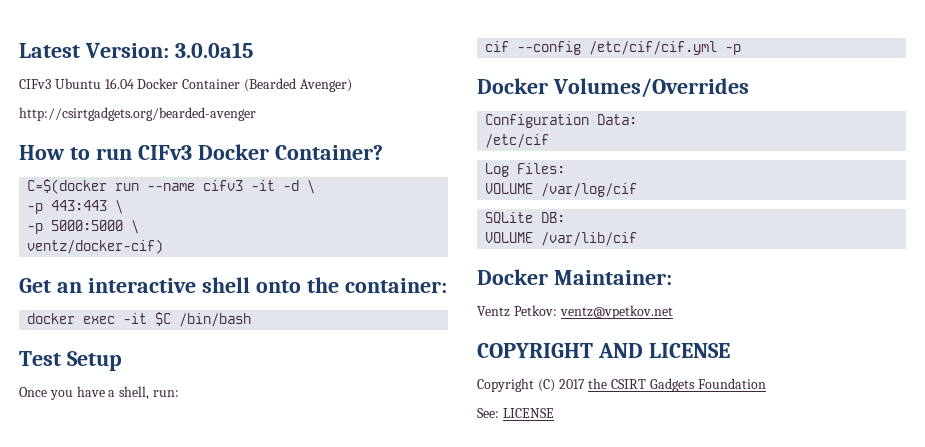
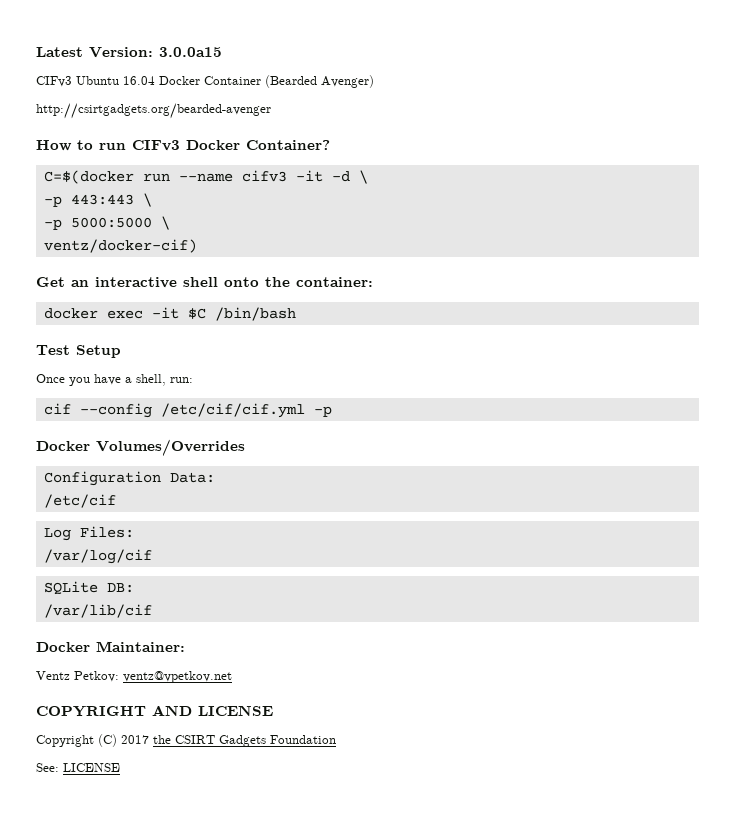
[485,183,534,194] VOLUME -> (134, 532) none
[485,232,534,243] VOLUME -> (134, 588) none

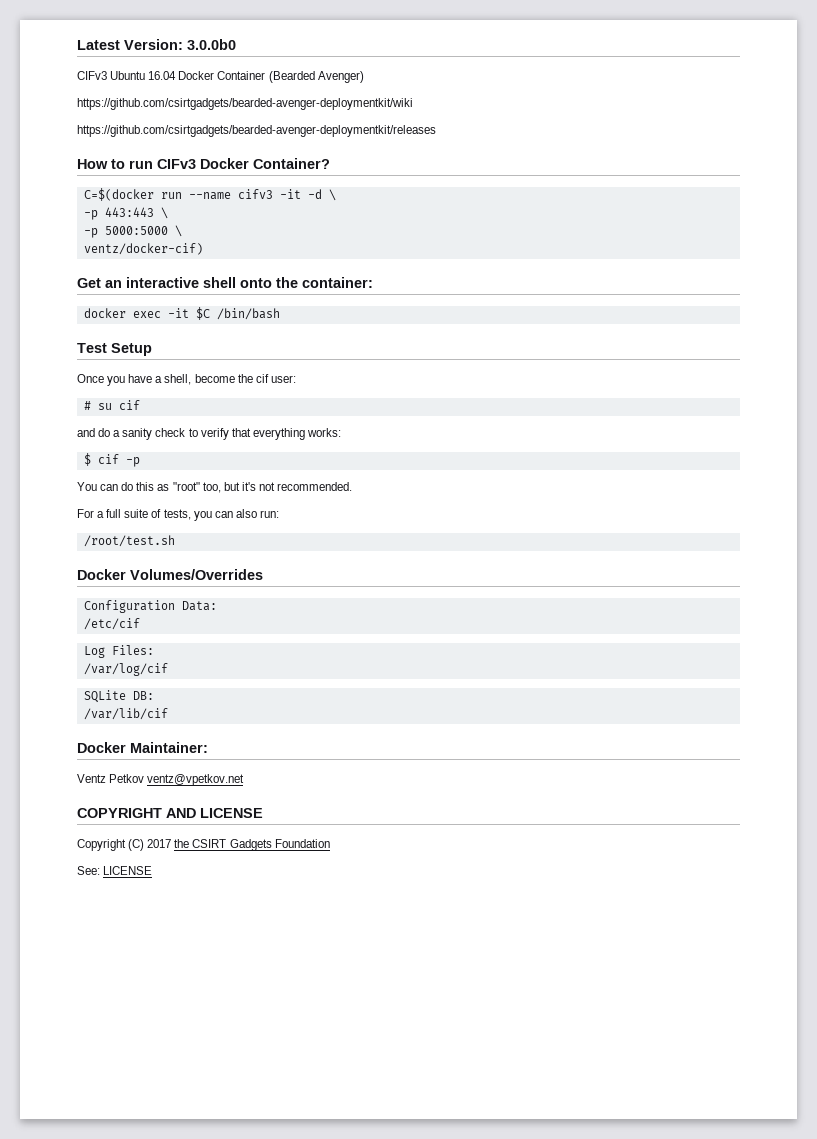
[159,47,222,57] 3.0.0a15 -> [187,39,236,50] 3.0.0b0
[36,103,271,119] http://csirtgadgets.org/bearded-avenger -> [77,98,413,110] [77,125,436,137] https://github.com/csirtgadgets/bearded-avenger-deploymentkit/wiki // https://github.com/csirtgadgets/bearded-avenger-deploymentkit/releases
[170,377,193,383] [43,403,332,418] run: // cif --config /etc/cif/cif.yml -p -> [194,374,296,383] [83,400,140,410] [77,428,341,440] [83,453,140,467] [77,482,353,493] [77,509,279,521] [83,535,175,547] become the cif user: // # su cif // and do a sanity check to verify that everything works: // $ cif -p // You can do this as "root" too, but it's not recommended. // For a full suite of tests, you can also run: // /root/test.sh
[74,671,119,682] Petkov: -> [109,774,145,783] Petkov

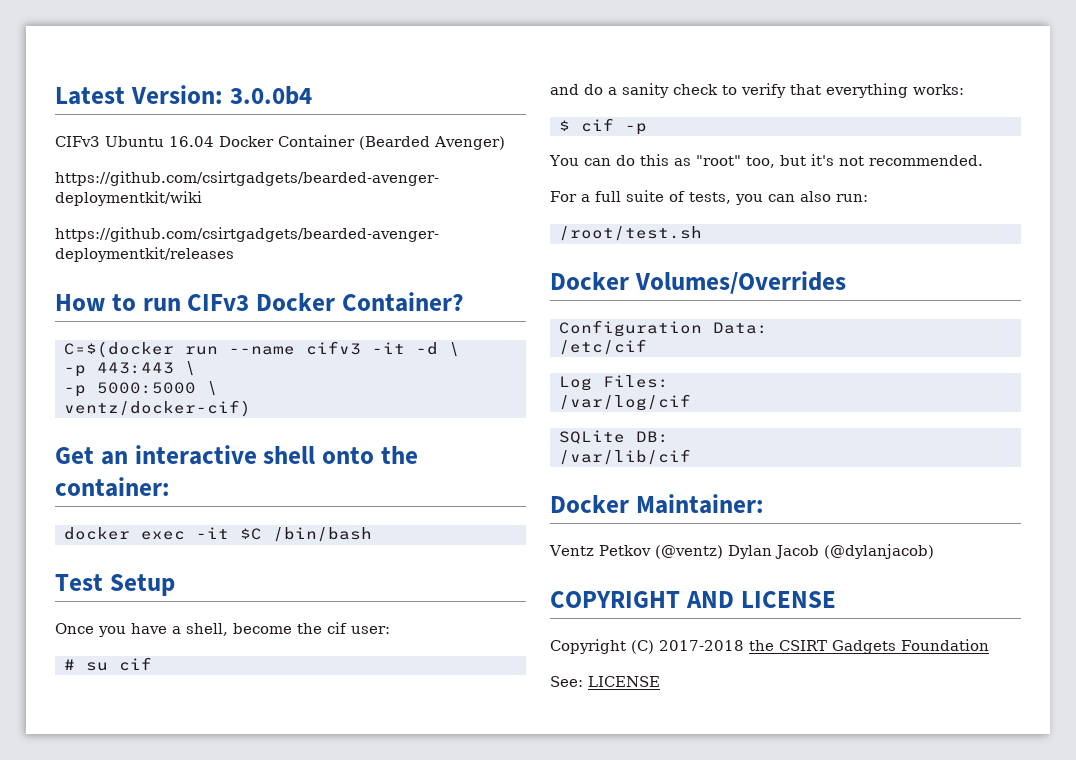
[187,39,236,50] 3.0.0b0 -> [229,86,312,105] 3.0.0b4
[147,774,245,786] ventz@vpetkov.net -> [654,544,934,559] (@ventz) Dylan Jacob (@dylanjacob)
[147,839,172,848] 2017 -> [659,640,744,651] 2017-2018

